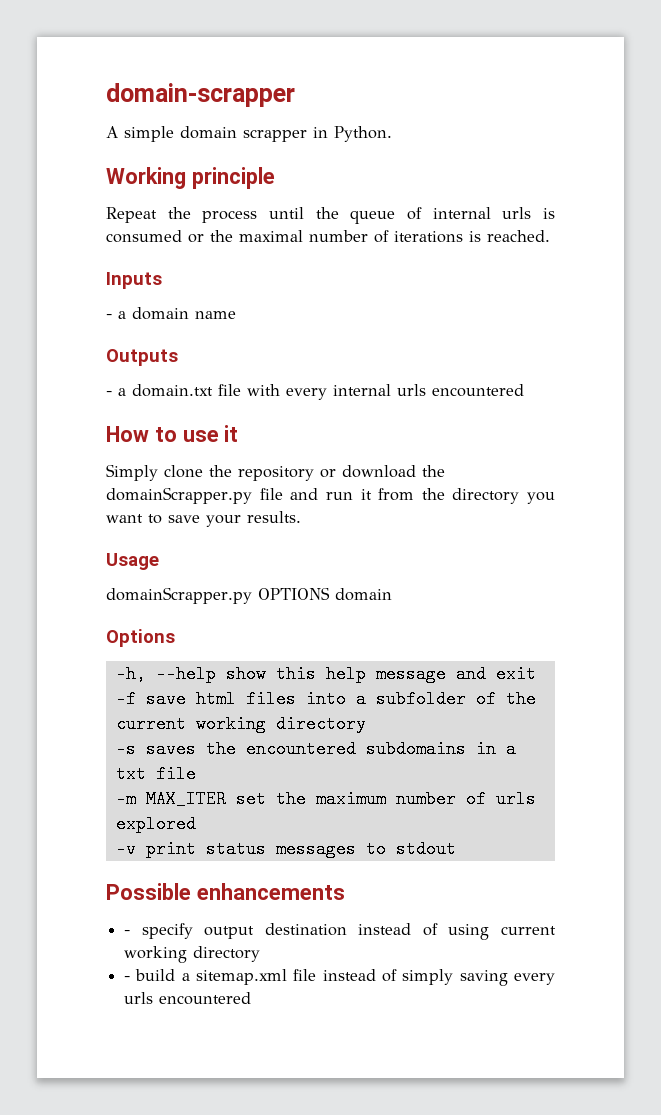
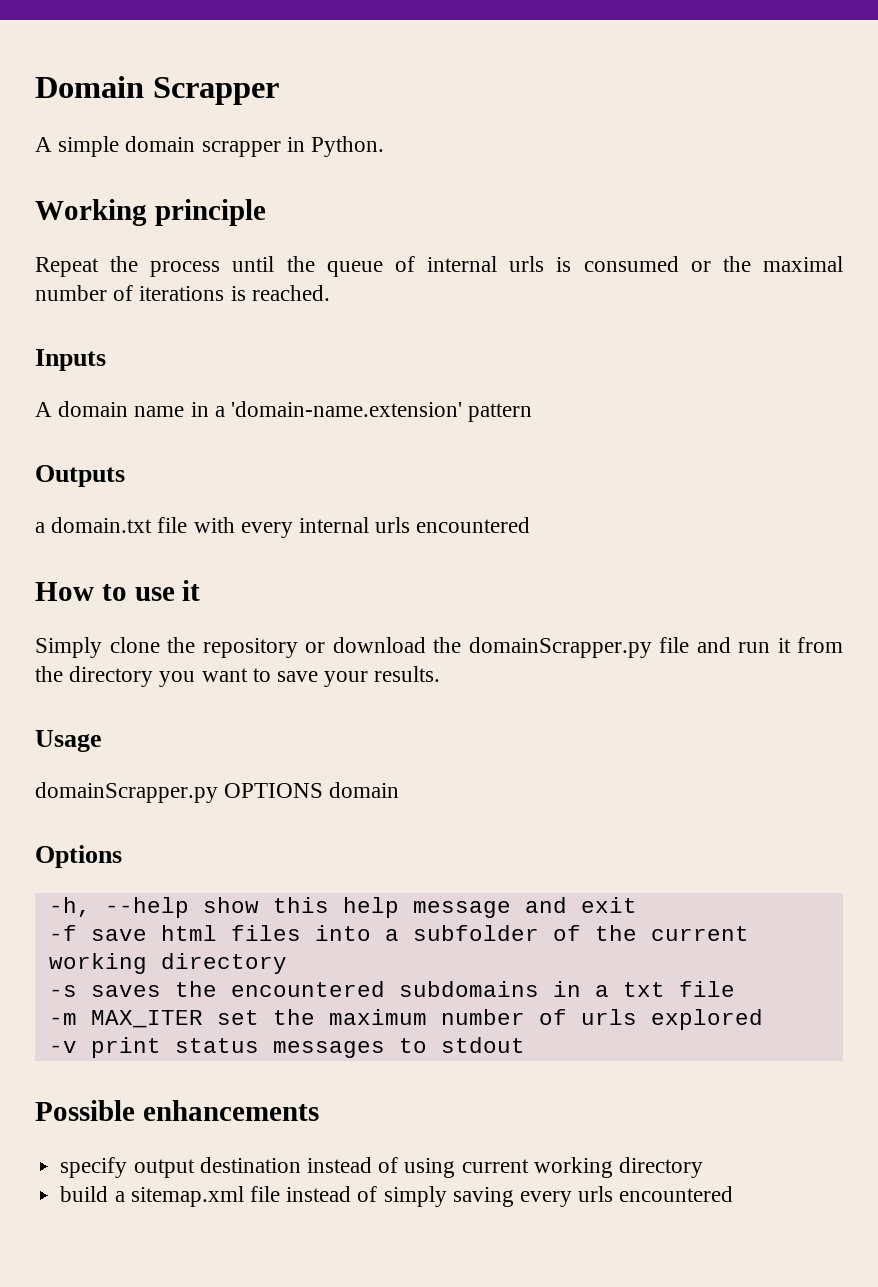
[106,83,295,107] domain-scrapper -> [35,76,279,105] Domain Scrapper
[106,311,126,319] - a -> [35,402,52,417] A
(236, 315) none -> [190,401,533,422] in a 'domain-name.extension' pattern
[106,391,112,396] - -> (125, 476) none
[124,930,131,935] - -> (319, 1110) none
[124,976,131,981] - -> (703, 1167) none

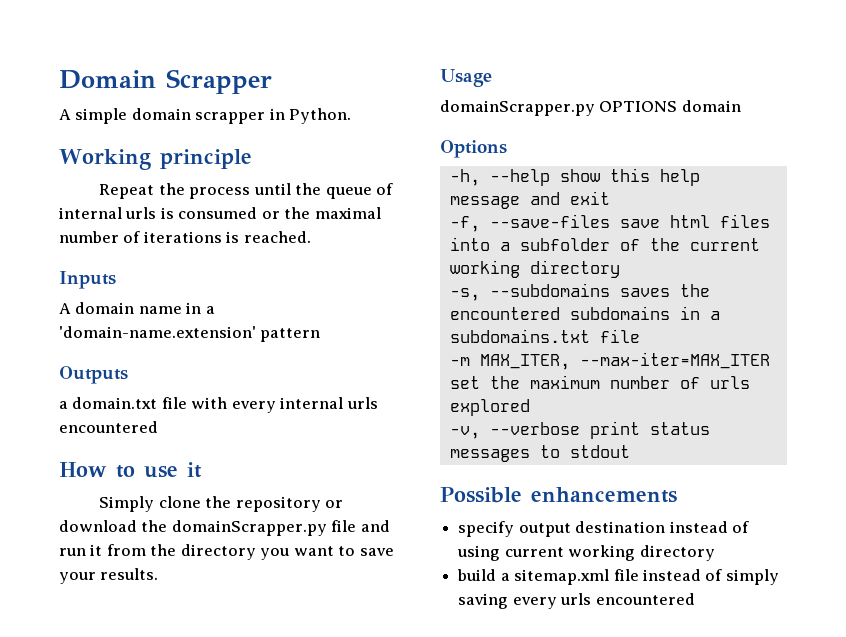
[48,925,77,941] -f -> [449,214,610,232] -f, --save-files
[48,985,77,997] -s -> [449,283,610,301] -s, --subdomains
[622,982,665,997] txt -> [449,329,590,343] subdomains.txt
[90,1010,203,1028] MAX_ITER -> [479,352,770,370] MAX_ITER, --max-iter=MAX_ITER
[48,1041,77,1053] -v -> [449,422,580,439] -v, --verbose

